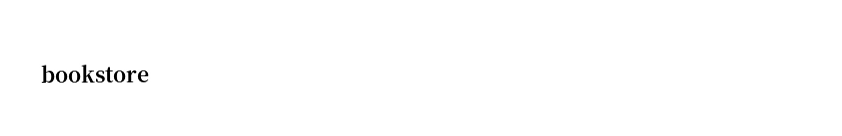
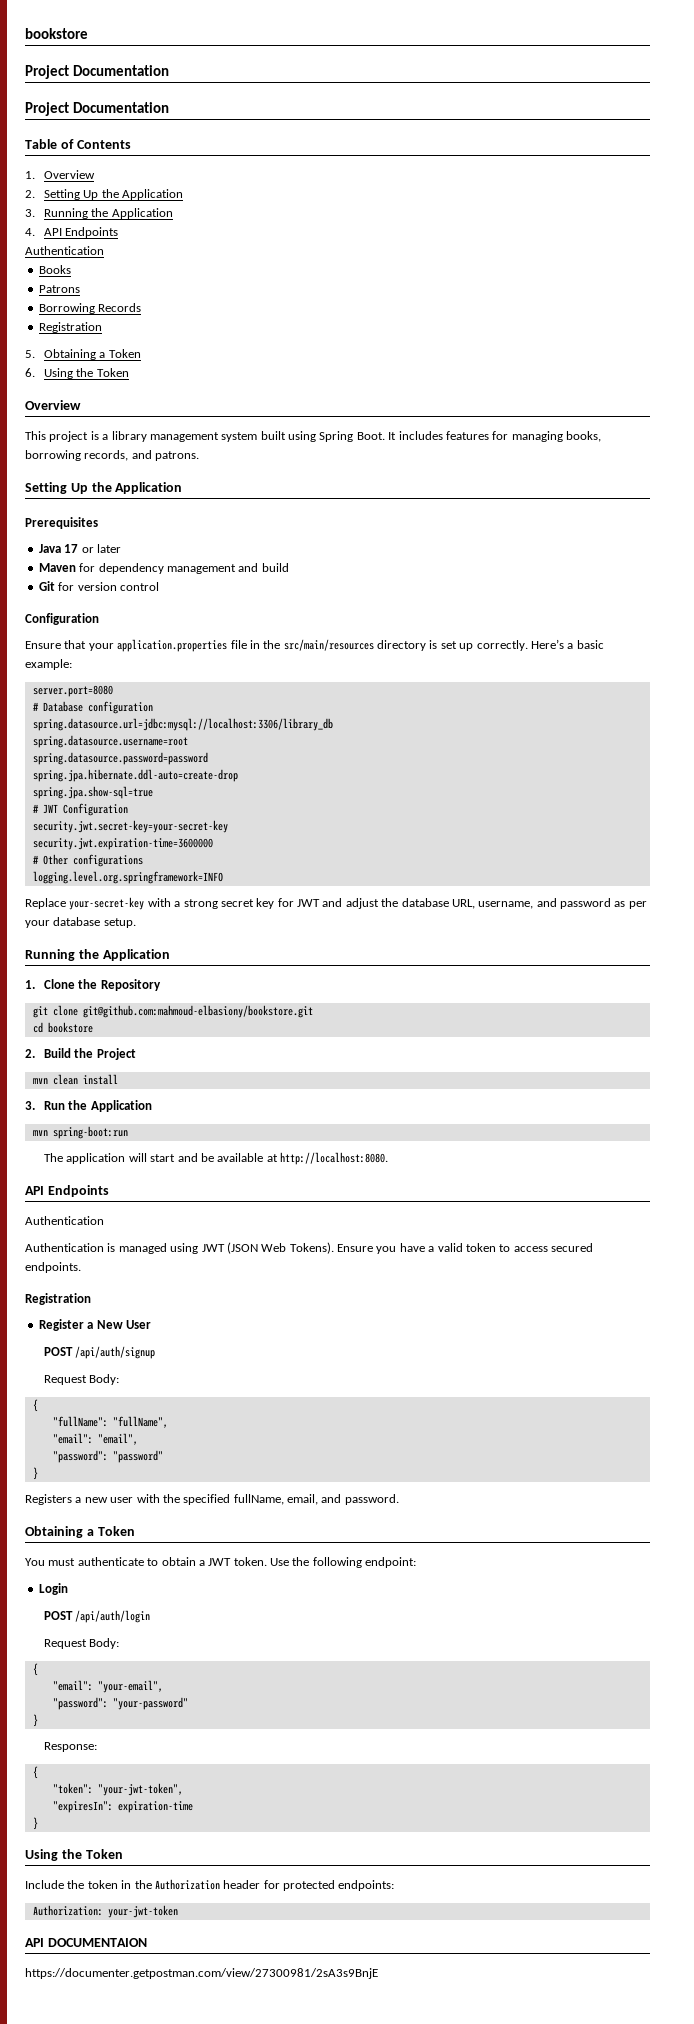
[40,64,150,83] bookstore -> [25,28,88,39] [25,65,169,79] [25,102,169,116] [25,139,131,149] [25,170,96,179] [25,189,184,200] [25,208,173,219] [25,227,119,238] [25,246,104,255] [38,265,71,274] [38,285,80,293] [38,303,142,314] [38,322,102,333] [25,349,141,360] [25,368,129,379] [25,400,81,410] [25,431,601,442] [25,450,200,461] [25,482,183,494] [25,517,98,529] [38,544,121,553] [38,563,289,574] [38,581,159,591] [25,613,99,625] [25,639,604,652] [25,659,72,670] [32,685,113,697] [32,701,153,714] [32,718,333,731] [32,735,188,748] [32,752,208,765] [32,769,238,782] [32,786,153,799] [32,803,128,816] [32,820,228,833] [32,838,213,850] [32,854,143,867] [32,871,223,884] [25,897,647,910] [25,917,136,928] [25,949,170,961] [25,979,161,991] [32,1005,313,1018] [32,1022,93,1033] [25,1048,136,1060] [32,1074,118,1085] [25,1100,152,1112] [32,1126,128,1139] [44,1152,389,1165] [25,1185,109,1197] [25,1216,104,1225] [25,1242,593,1254] [25,1262,81,1273] [25,1293,91,1305] [38,1319,151,1331] [44,1346,156,1359] [44,1374,120,1385] [32,1399,38,1412] [52,1416,168,1428] [52,1433,138,1445] [52,1450,163,1463] [32,1467,38,1480] [25,1494,399,1505] [25,1526,135,1538] [25,1557,417,1568] [38,1583,68,1595] [44,1610,151,1623] [44,1638,120,1649] [32,1663,38,1676] [52,1680,163,1693] [52,1697,188,1710] [32,1714,38,1727] [44,1742,98,1752] [32,1766,38,1779] [52,1783,183,1796] [52,1801,193,1813] [32,1817,38,1830] [25,1849,123,1861] [25,1879,395,1891] [32,1905,178,1918] [25,1938,147,1947] [25,1968,378,1979] bookstore // Project Documentation // Project Documentation // Table of Contents // 1. Overview // 2. Setting Up the Application // 3. Running the Application // 4. API Endpoints // Authentication // Books // Patrons // Borrowing Records // Registration // 5. Obtaining a Token // 6. Using the Token // Overview // This project is a library management system built using Spring Boot. It includes features for managing books, borrowing records, and patrons. // Setting Up the Application // Prerequisites // Java 17 or later // Maven for dependency management and build // Git for version control // Configuration // Ensure that your application.properties file in the src/main/resources directory is set up correctly. Here’s a basic example: // server.port=8080 // # Database configuration // spring.datasource.url=jdbc:mysql://localhost:3306/library_db // spring.datasource.username=root // spring.datasource.password=password // spring.jpa.hibernate.ddl-auto=create-drop // spring.jpa.show-sql=true // # JWT Configuration // security.jwt.secret-key=your-secret-key // security.jwt.expiration-time=3600000 // # Other configurations // logging.level.org.springframework=INFO // Replace your-secret-key with a strong secret key for JWT and adjust the database URL, username, and password as per your database setup. // Running the Application // 1. Clone the Repository // git clone git@github.com:mahmoud-elbasiony/bookstore.git // cd bookstore // 2. Build the Project // mvn clean install // 3. Run the Application // mvn spring-boot:run // The application will start and be available at http://localhost:8080. // API Endpoints // Authentication // Authentication is managed using JWT (JSON Web Tokens). Ensure you have a valid token to access secured endpoints. // Registration // Register a New User // POST /api/auth/signup // Request Body: // { // "fullName": "fullName", // "email": "email", // "password": "password" // } // Registers a new user with the specified fullName, email, and password. // Obtaining a Token // You must authenticate to obtain a JWT token. Use the following endpoint: // Login // POST /api/auth/login // Request Body: // { // "email": "your-email", // "password": "your-password" // } // Response: // { // "token": "your-jwt-token", // "expiresIn": expiration-time // } // Using the Token // Include the token in the Authorization header for protected endpoints: // Authorization: your-jwt-token // API DOCUMENTAION // https://documenter.getpostman.com/view/27300981/2sA3s9BnjE

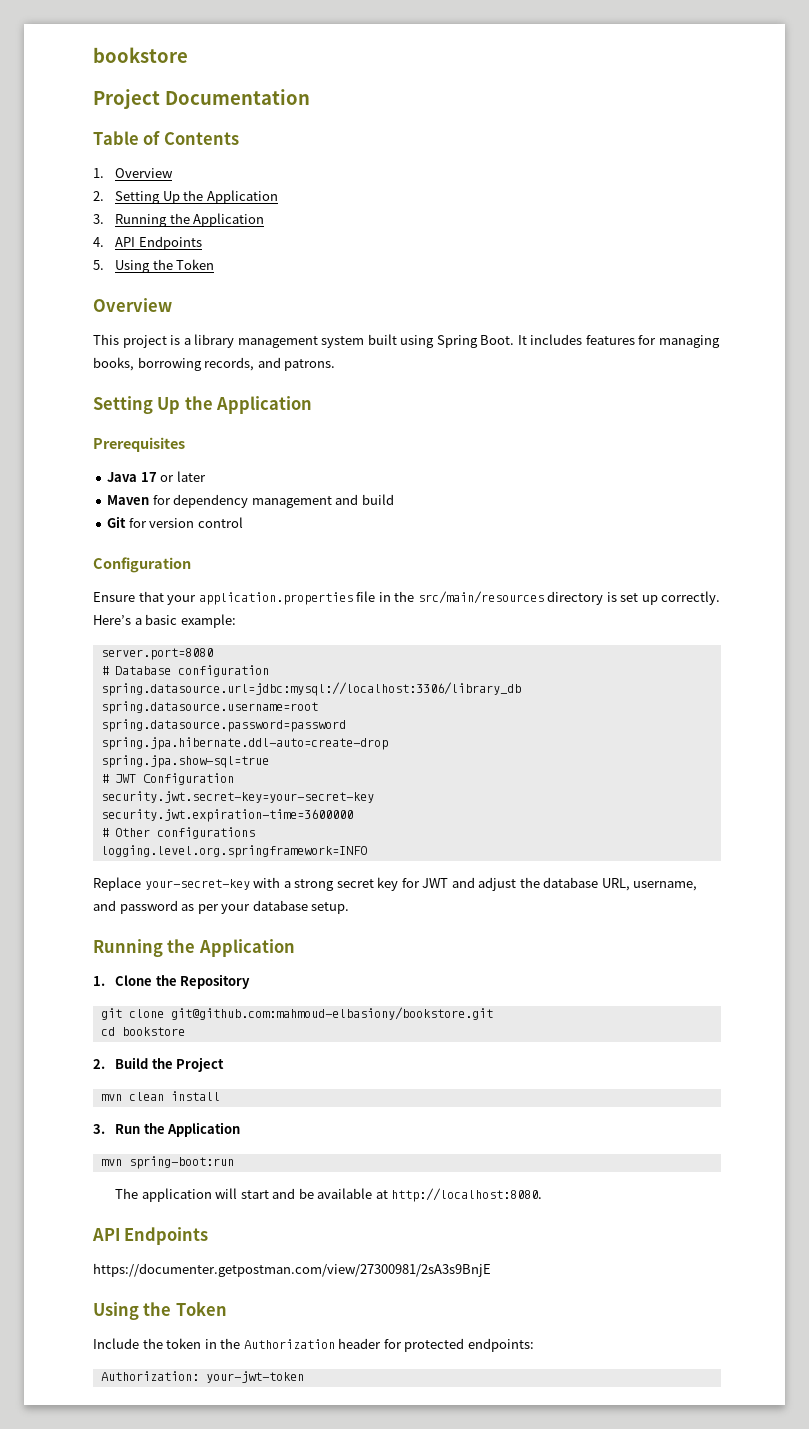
[25,102,169,116] // Project Documentation -> (310, 97) none
[25,246,104,255] [38,265,71,274] [38,285,80,293] [38,303,142,314] [38,322,102,333] [25,349,141,360] [25,368,35,377] Authentication // Books // Patrons // Borrowing Records // Registration // 5. Obtaining a Token // 6. -> [93,260,104,270] 5.
[25,1216,104,1225] [25,1242,593,1254] [25,1262,81,1273] [25,1293,91,1305] [38,1319,151,1331] [44,1346,156,1359] [44,1374,120,1385] [32,1399,38,1412] [52,1416,168,1428] [52,1433,138,1445] [52,1450,163,1463] [32,1467,38,1480] [25,1494,399,1505] [25,1526,135,1538] [25,1557,417,1568] [38,1583,68,1595] [44,1610,151,1623] [44,1638,120,1649] [32,1663,38,1676] [52,1680,163,1693] [52,1697,188,1710] [32,1714,38,1727] [44,1742,98,1752] [32,1766,38,1779] [52,1783,183,1796] [52,1801,193,1813] [32,1817,38,1830] Authentication // Authentication is managed using JWT (JSON Web Tokens). Ensure you have a valid token to access secured endpoints. // Registration // Register a New User // POST /api/auth/signup // Request Body: // { // "fullName": "fullName", // "email": "email", // "password": "password" // } // Registers a new user with the specified fullName, email, and password. // Obtaining a Token // You must authenticate to obtain a JWT token. Use the following endpoint: // Login // POST /api/auth/login // Request Body: // { // "email": "your-email", // "password": "your-password" // } // Response: // { // "token": "your-jwt-token", // "expiresIn": expiration-time // } -> [93,1263,491,1277] https://documenter.getpostman.com/view/27300981/2sA3s9BnjE
[25,1938,147,1947] [25,1968,378,1979] // API DOCUMENTAION // https://documenter.getpostman.com/view/27300981/2sA3s9BnjE -> (304, 1377) none

